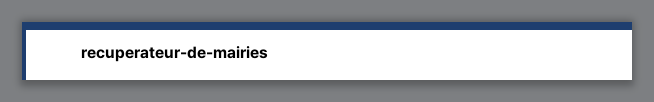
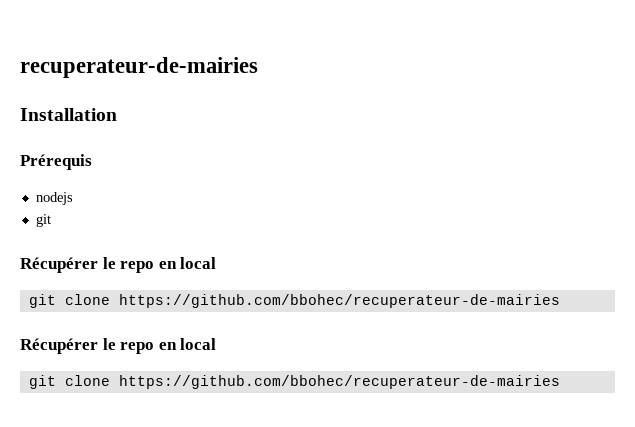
(268, 54) none -> [20,108,117,121] [20,154,92,170] [35,192,73,205] [35,214,51,227] [20,257,217,273] [28,294,560,308] [20,338,217,354] [28,375,560,389] // Installation // Prérequis // nodejs // git // Récupérer le repo en local // git clone https://github.com/bbohec/recuperateur-de-mairies // Récupérer le repo en local // git clone https://github.com/bbohec/recuperateur-de-mairies

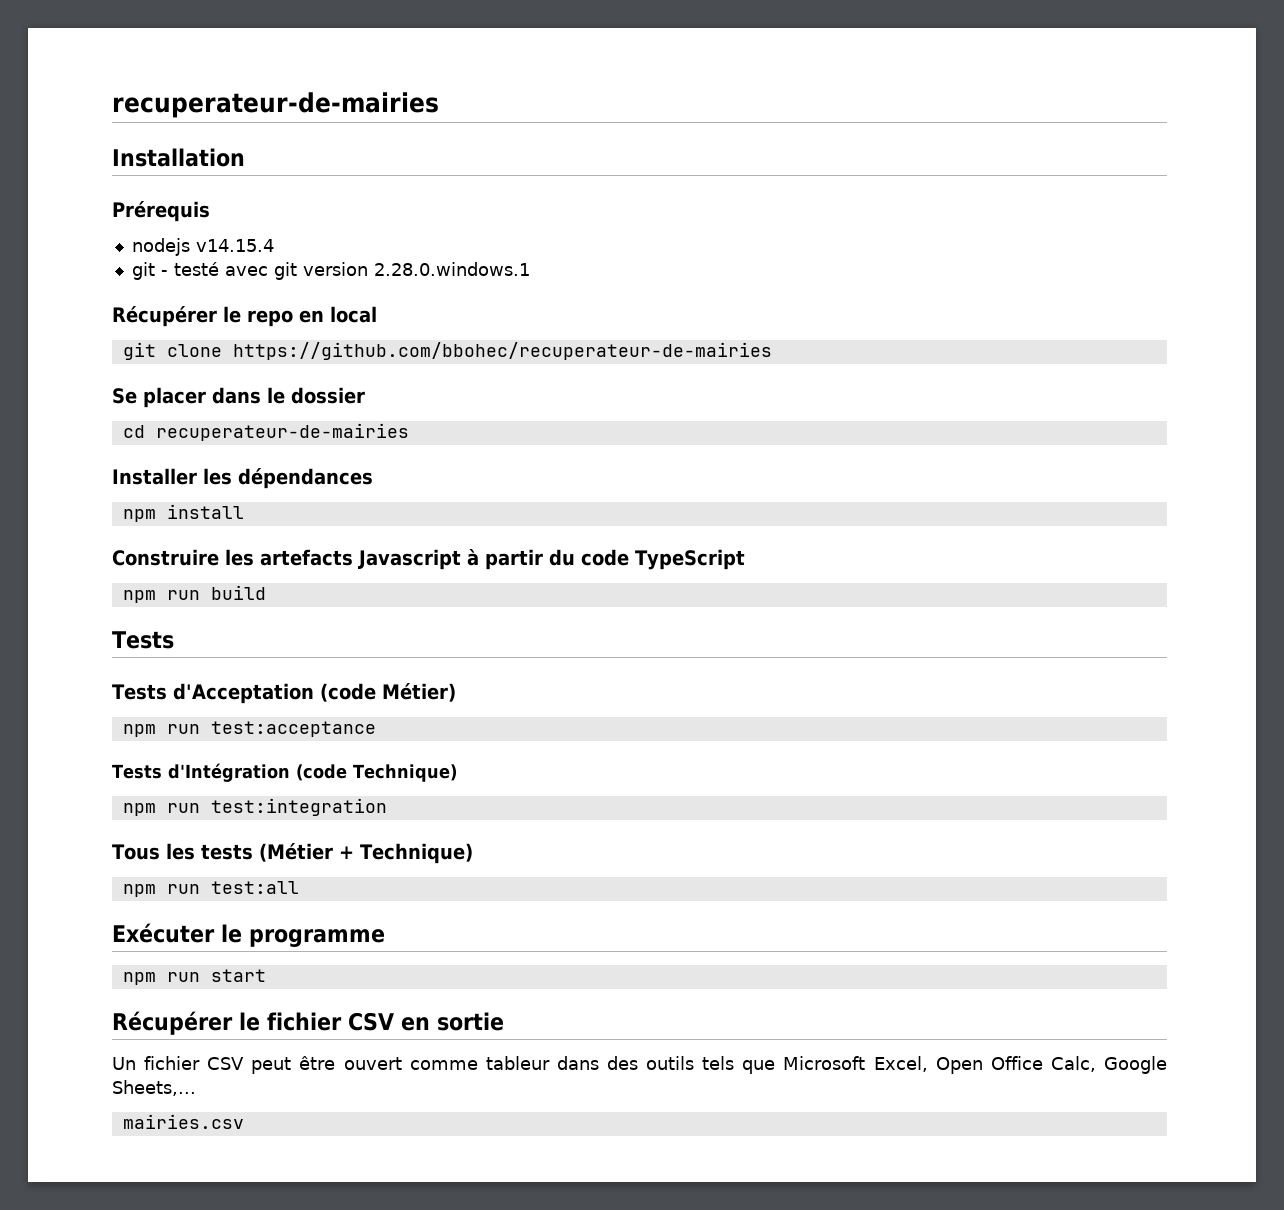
[35,214,51,227] // git -> [195,239,274,252] [131,262,530,280] v14.15.4 // git - testé avec git version 2.28.0.windows.1
[20,338,217,354] [28,375,560,389] Récupérer le repo en local // git clone https://github.com/bbohec/recuperateur-de-mairies -> [112,387,365,408] [122,423,409,441] [112,468,373,489] [122,504,244,522] [112,549,745,570] [122,585,266,603] [112,631,174,649] [112,683,456,704] [122,721,376,737] [112,763,457,782] [122,798,387,816] [112,843,473,864] [122,881,299,897] [112,923,385,947] [122,969,266,985] [112,1011,504,1035] [112,1056,1167,1074] [112,1080,196,1096] [122,1114,244,1129] Se placer dans le dossier // cd recuperateur-de-mairies // Installer les dépendances // npm install // Construire les artefacts Javascript à partir du code TypeScript // npm run build // Tests // Tests d'Acceptation (code Métier) // npm run test:acceptance // Tests d'Intégration (code Technique) // npm run test:integration // Tous les tests (Métier + Technique) // npm run test:all // Exécuter le programme // npm run start // Récupérer le fichier CSV en sortie // Un fichier CSV peut être ouvert comme tableur dans des outils tels que Microsoft Excel, Open Office Calc, Google Sheets,... // mairies.csv

